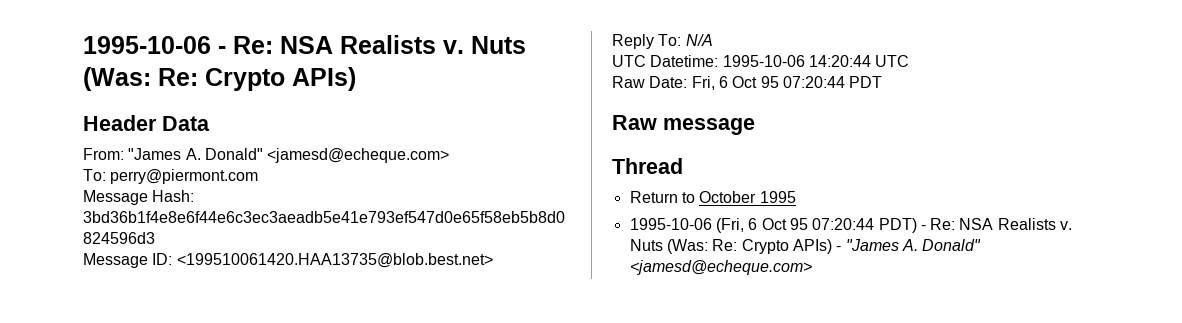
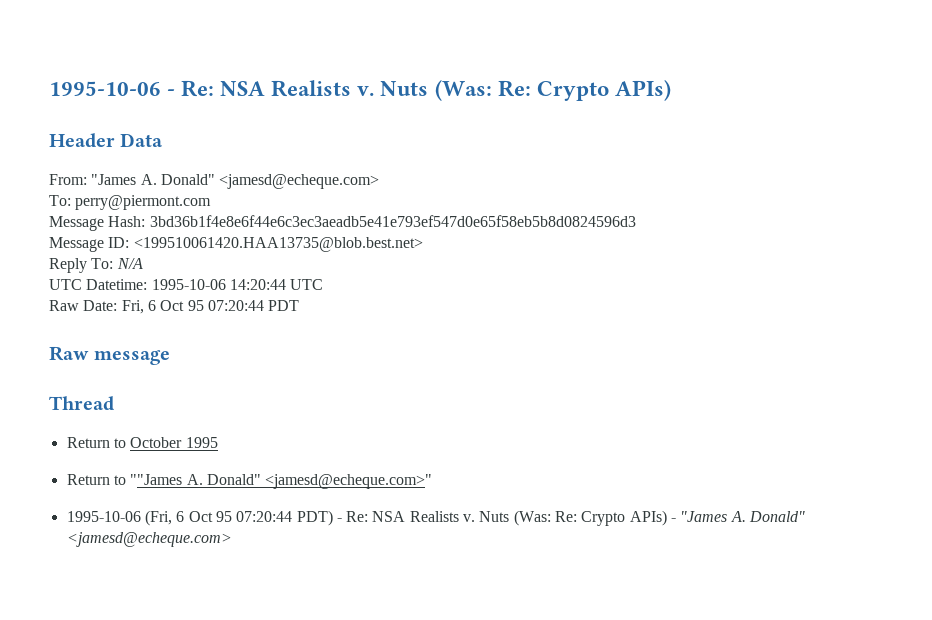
(796, 197) none -> [66,474,433,489] // Return to ""James A. Donald" <jamesd@echeque.com>"

